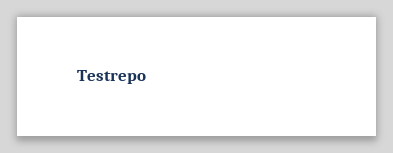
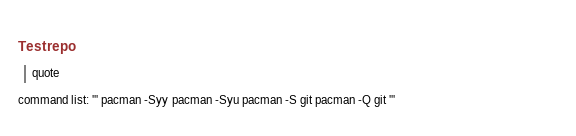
(146, 77) none -> [31,68,59,80] [18,95,396,107] // quote // command list: ''' pacman -Syy pacman -Syu pacman -S git pacman -Q git '''

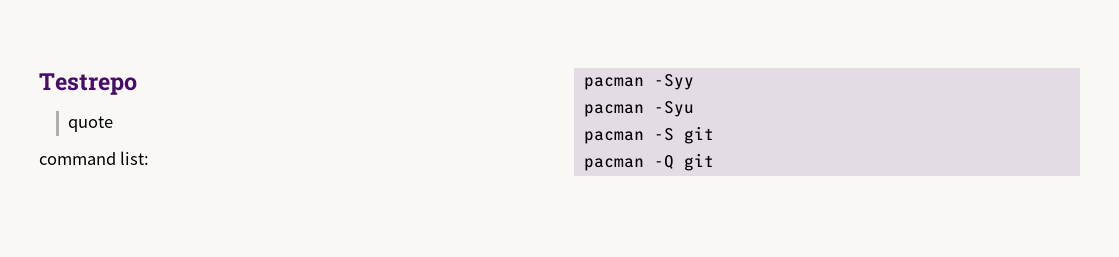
[92,95,99,104] ''' -> (150, 158) //
(169, 101) none -> (694, 82) //
(239, 101) none -> (694, 109) //
(313, 101) none -> (714, 135) //
[389,95,396,104] ''' -> (714, 162) none

